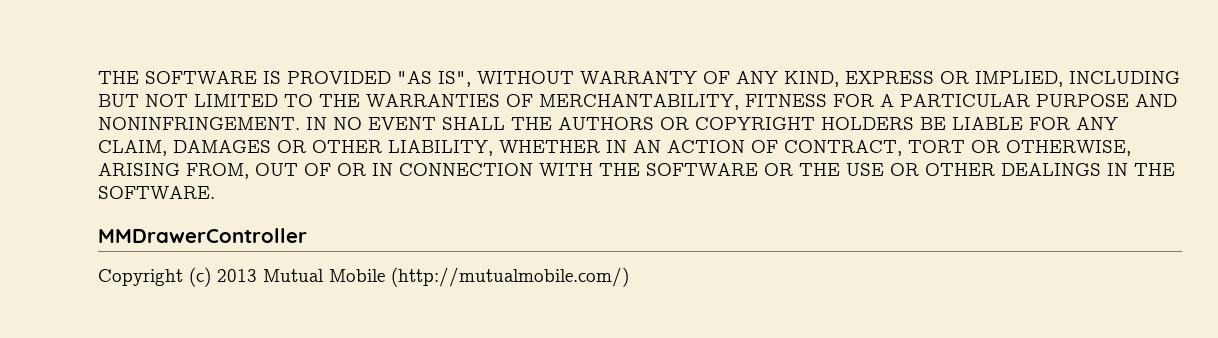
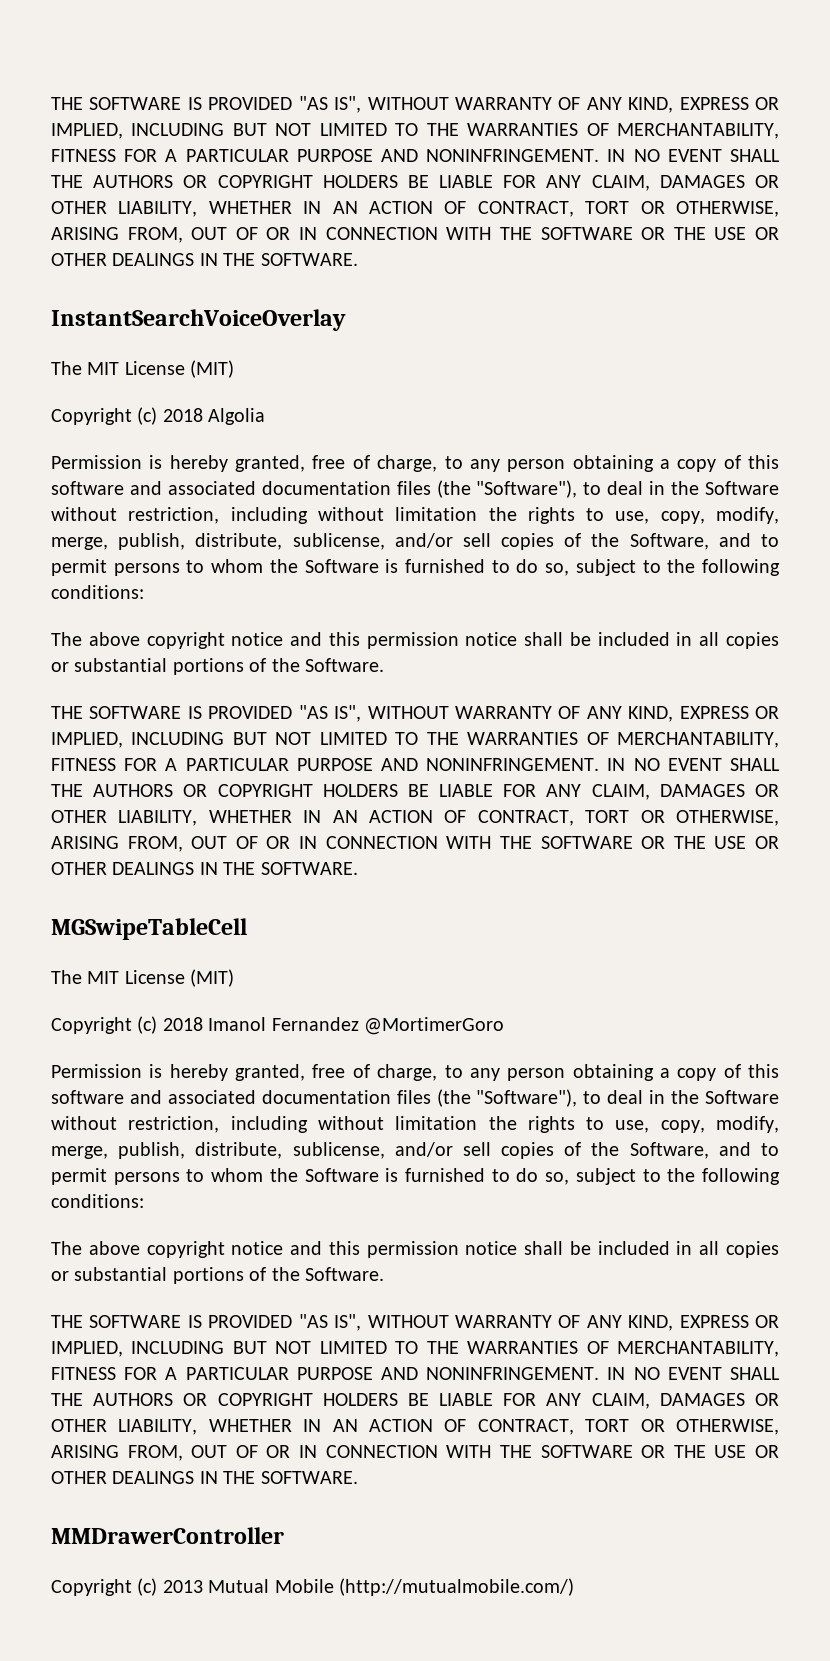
(215, 192) none -> [51,309,346,331] [51,360,235,378] [51,407,266,425] [51,455,779,472] [51,480,779,498] [51,507,779,524] [51,533,779,550] [51,559,780,576] [51,585,144,599] [51,632,779,649] [51,658,384,675] [51,705,779,722] [51,732,780,748] [51,758,781,771] [51,784,779,800] [51,810,779,826] [51,836,780,852] [51,862,358,875] [51,918,247,940] [51,969,235,987] [51,1016,504,1035] [51,1064,779,1081] [51,1089,779,1107] [51,1116,779,1133] [51,1142,779,1159] [51,1168,780,1185] [51,1194,144,1208] [51,1241,779,1258] [51,1267,384,1284] [51,1314,779,1331] [51,1341,780,1357] [51,1367,781,1380] [51,1393,779,1409] [51,1419,779,1435] [51,1445,780,1461] [51,1471,358,1484] // InstantSearchVoiceOverlay // The MIT License (MIT) // Copyright (c) 2018 Algolia // Permission is hereby granted, free of charge, to any person obtaining a copy of this software and associated documentation files (the "Software"), to deal in the Software without restriction, including without limitation the rights to use, copy, modify, merge, publish, distribute, sublicense, and/or sell copies of the Software, and to permit persons to whom the Software is furnished to do so, subject to the following conditions: // The above copyright notice and this permission notice shall be included in all copies or substantial portions of the Software. // THE SOFTWARE IS PROVIDED "AS IS", WITHOUT WARRANTY OF ANY KIND, EXPRESS OR IMPLIED, INCLUDING BUT NOT LIMITED TO THE WARRANTIES OF MERCHANTABILITY, FITNESS FOR A PARTICULAR PURPOSE AND NONINFRINGEMENT. IN NO EVENT SHALL THE AUTHORS OR COPYRIGHT HOLDERS BE LIABLE FOR ANY CLAIM, DAMAGES OR OTHER LIABILITY, WHETHER IN AN ACTION OF CONTRACT, TORT OR OTHERWISE, ARISING FROM, OUT OF OR IN CONNECTION WITH THE SOFTWARE OR THE USE OR OTHER DEALINGS IN THE SOFTWARE. // MGSwipeTableCell // The MIT License (MIT) // Copyright (c) 2018 Imanol Fernandez @MortimerGoro // Permission is hereby granted, free of charge, to any person obtaining a copy of this software and associated documentation files (the "Software"), to deal in the Software without restriction, including without limitation the rights to use, copy, modify, merge, publish, distribute, sublicense, and/or sell copies of the Software, and to permit persons to whom the Software is furnished to do so, subject to the following conditions: // The above copyright notice and this permission notice shall be included in all copies or substantial portions of the Software. // THE SOFTWARE IS PROVIDED "AS IS", WITHOUT WARRANTY OF ANY KIND, EXPRESS OR IMPLIED, INCLUDING BUT NOT LIMITED TO THE WARRANTIES OF MERCHANTABILITY, FITNESS FOR A PARTICULAR PURPOSE AND NONINFRINGEMENT. IN NO EVENT SHALL THE AUTHORS OR COPYRIGHT HOLDERS BE LIABLE FOR ANY CLAIM, DAMAGES OR OTHER LIABILITY, WHETHER IN AN ACTION OF CONTRACT, TORT OR OTHERWISE, ARISING FROM, OUT OF OR IN CONNECTION WITH THE SOFTWARE OR THE USE OR OTHER DEALINGS IN THE SOFTWARE.

